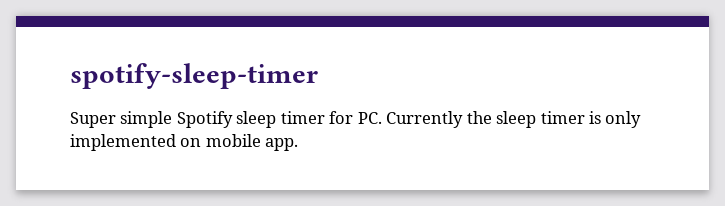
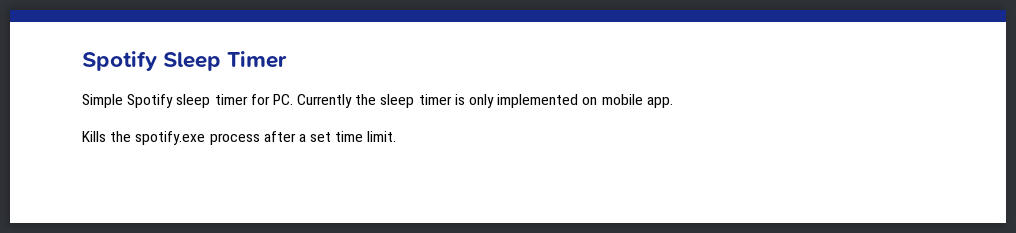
[70,63,318,89] [70,111,173,128] spotify-sleep-timer // Super simple -> [82,51,288,71] [82,94,123,108] Spotify Sleep Timer // Simple
(299, 144) none -> [82,131,397,145] // Kills the spotify.exe process after a set time limit.

